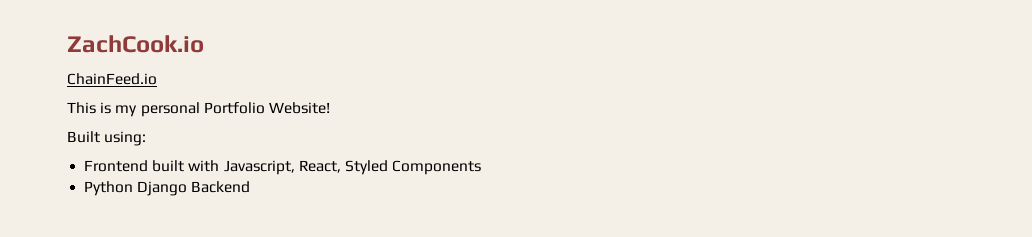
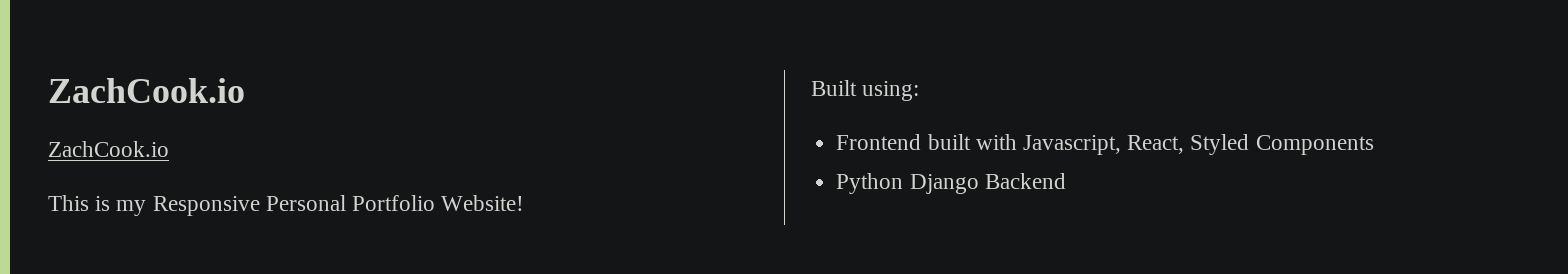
[67,35,204,53] [67,73,157,85] ZachCook.io // ChainFeed.io -> [48,78,245,103] [48,141,169,157] ZachCook.io // ZachCook.io
[140,102,200,117] personal -> [152,195,346,216] Responsive Personal

